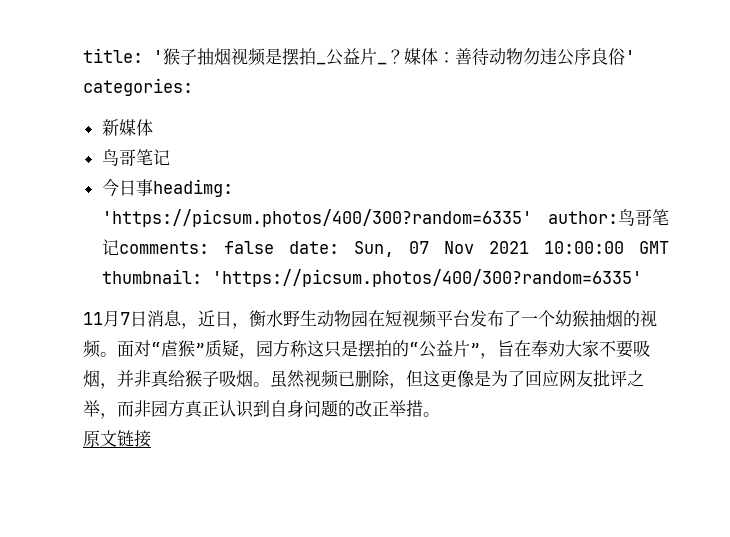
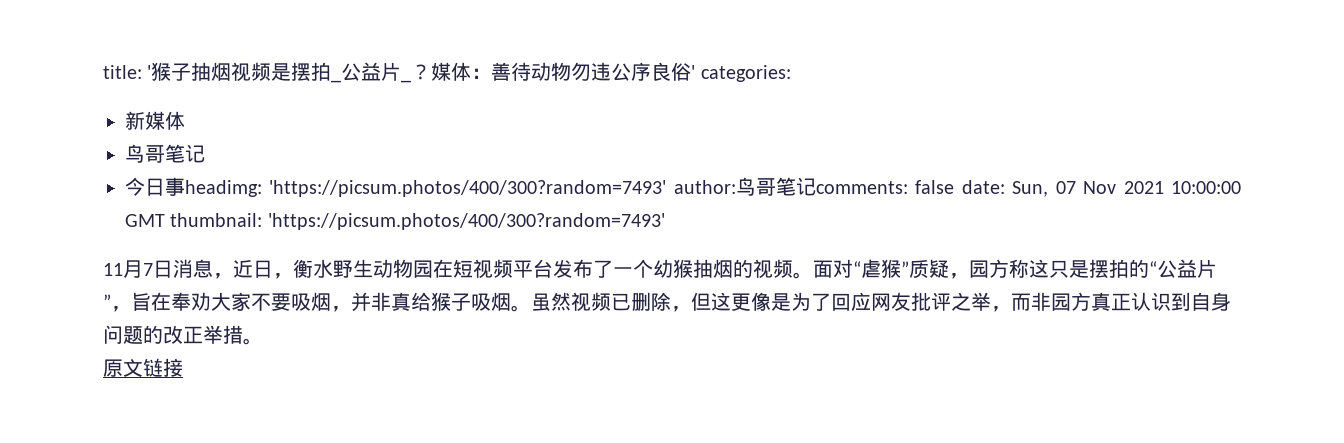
[101,209,532,227] 'https://picsum.photos/400/300?random=6335' -> [269,180,667,197] 'https://picsum.photos/400/300?random=7493'
[211,269,642,287] 'https://picsum.photos/400/300?random=6335' -> [267,213,665,230] 'https://picsum.photos/400/300?random=7493'

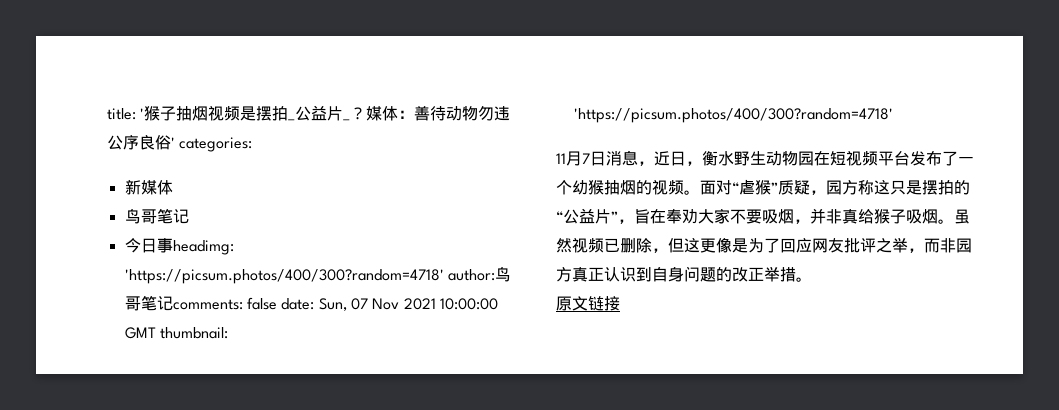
[269,180,667,197] 'https://picsum.photos/400/300?random=7493' -> [124,269,444,284] 'https://picsum.photos/400/300?random=4718'
[267,213,665,230] 'https://picsum.photos/400/300?random=7493' -> [573,108,893,123] 'https://picsum.photos/400/300?random=4718'

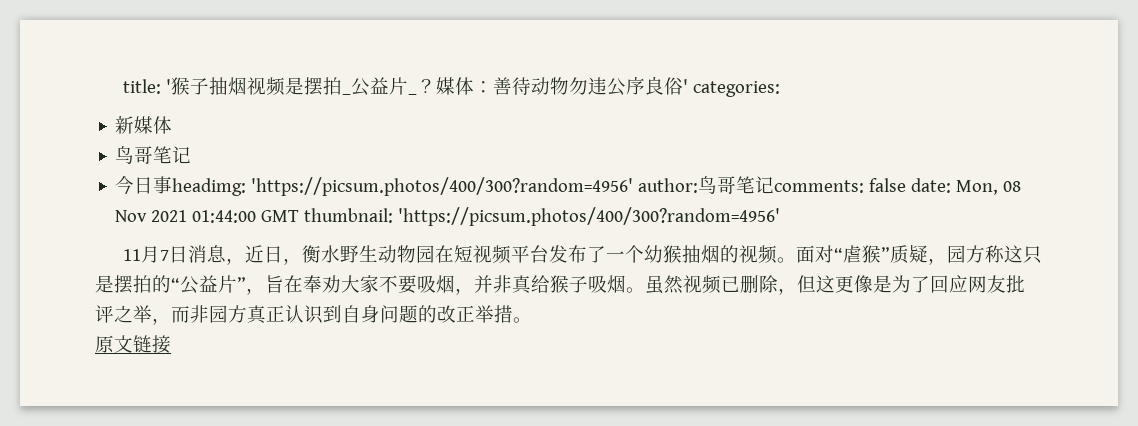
[124,269,444,284] 'https://picsum.photos/400/300?random=4718' -> [251,177,634,196] 'https://picsum.photos/400/300?random=4956'
[318,298,368,311] Sun, 07 -> [956,180,1022,195] Mon, 08
[439,298,498,310] 10:00:00 -> [192,210,257,223] 01:44:00
[573,108,893,123] 'https://picsum.photos/400/300?random=4718' -> [398,207,781,226] 'https://picsum.photos/400/300?random=4956'

